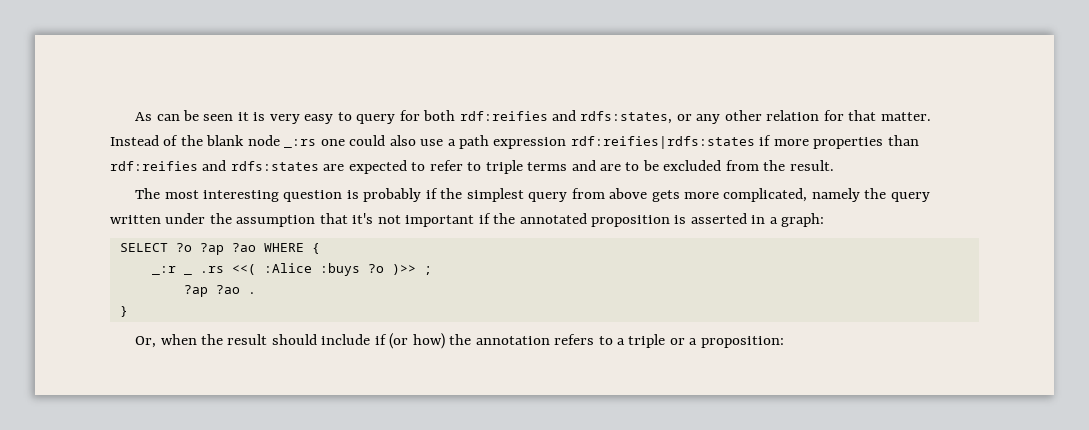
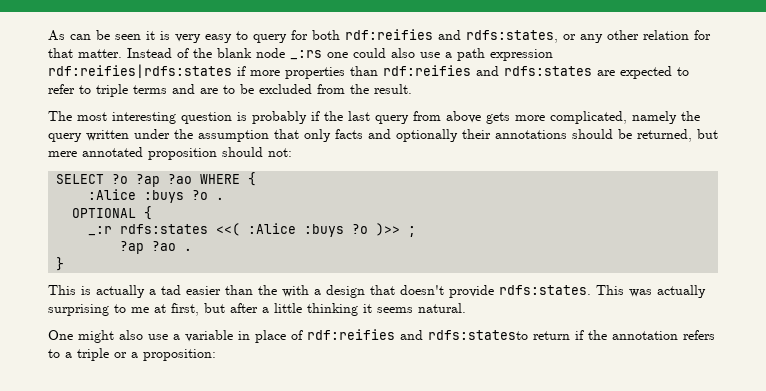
[466,188,524,202] simplest -> [348,111,370,121] last
[352,213,825,227] it's not important if the annotated proposition is asserted in a graph: -> [304,129,718,142] [48,147,292,160] only facts and optionally their annotations should be returned, but mere annotated proposition should not:
(320, 248) none -> [88,189,225,203] [72,206,153,220] // :Alice :buys ?o . // OPTIONAL {
[183,273,192,275] [199,266,224,273] _ .rs -> [120,224,209,234] rdfs:states
[135,333,445,349] Or, when the result should include if (or how) -> [48,285,706,298] [48,303,466,316] [48,329,584,343] This is actually a tad easier than the with a design that doesn't provide rdfs:states. This was actually surprising to me at first, but after a little thinking it seems natural. // One might also use a variable in place of rdf:reifies and rdfs:statesto return if

